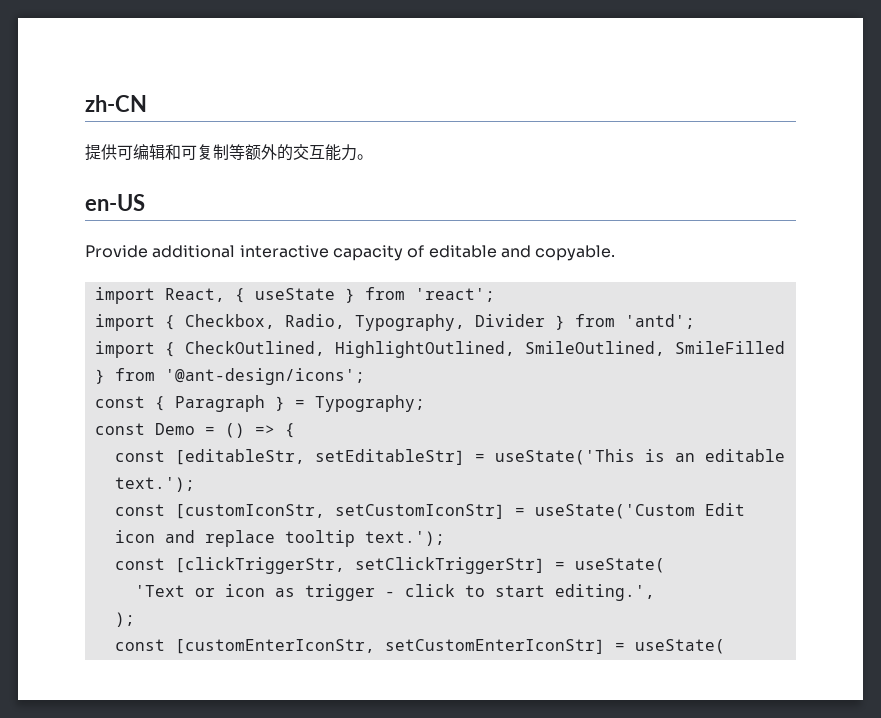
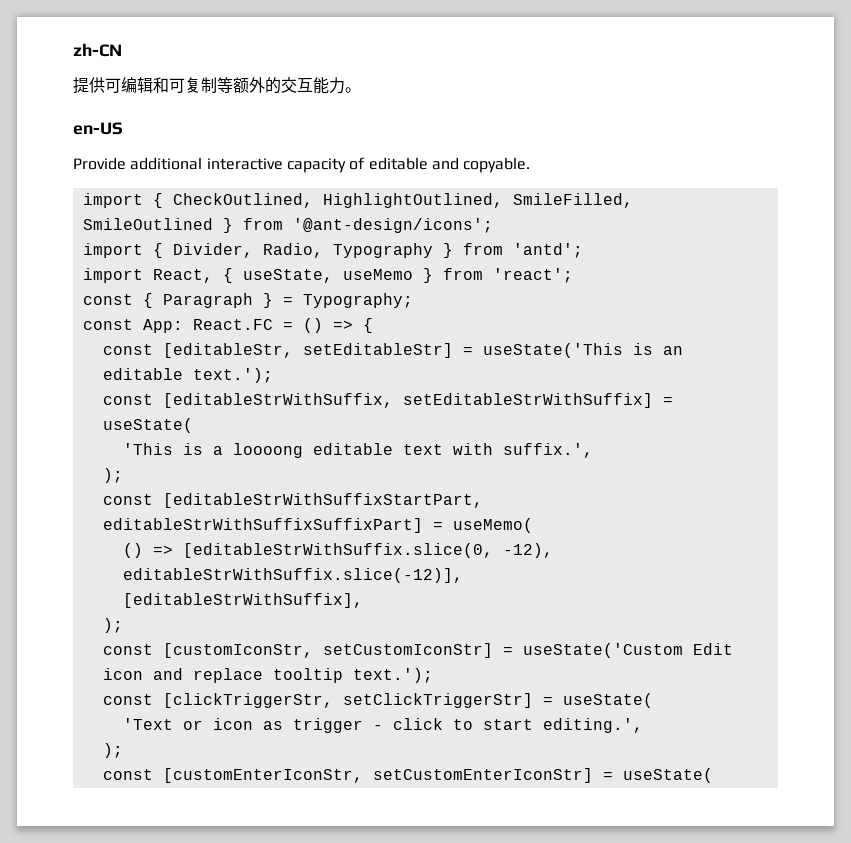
[164,287,495,303] [94,314,545,331] React, { useState } from 'react'; // import { Checkbox, Radio, Typography, Divider -> [152,193,633,208] [82,218,493,233] [82,243,433,258] { CheckOutlined, HighlightOutlined, SmileFilled, SmileOutlined } from '@ant-design/icons'; // import { Divider, Radio, Typography
[164,341,785,358] [94,368,365,385] { CheckOutlined, HighlightOutlined, SmileOutlined, SmileFilled } from '@ant-design/icons'; -> [152,268,573,283] React, { useState, useMemo } from 'react';
[154,423,195,435] Demo -> [142,319,273,333] App: React.FC
(195, 484) none -> [102,393,673,408] [102,418,193,433] [122,443,593,458] [102,468,123,483] [102,493,483,508] [102,518,533,533] [122,543,553,558] [122,568,463,583] [122,593,363,608] [102,618,123,633] // const [editableStrWithSuffix, setEditableStrWithSuffix] = useState( // 'This is a loooong editable text with suffix.', // ); // const [editableStrWithSuffixStartPart, editableStrWithSuffixSuffixPart] = useMemo( // () => [editableStrWithSuffix.slice(0, -12), editableStrWithSuffix.slice(-12)], // [editableStrWithSuffix], // );

